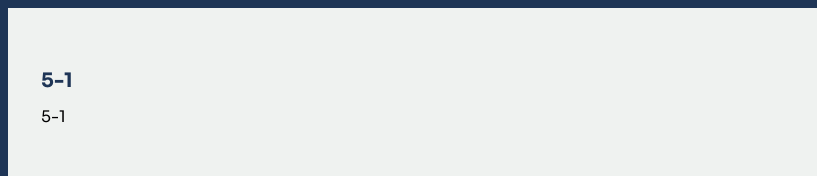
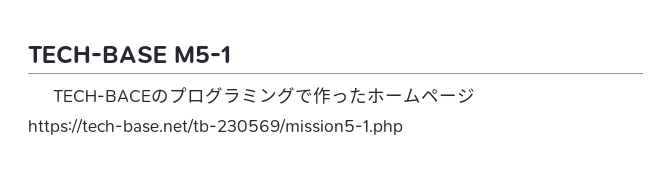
[41,72,73,88] [41,110,66,123] 5-1 // 5-1 -> [28,45,231,64] [53,87,476,104] [28,118,403,135] TECH-BASE M5-1 // TECH-BACEのプログラミングで作ったホームページhttps://tech-base.net/tb-230569/mission5-1.php

